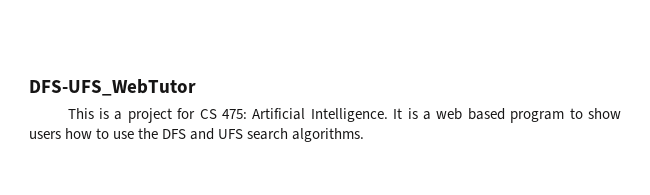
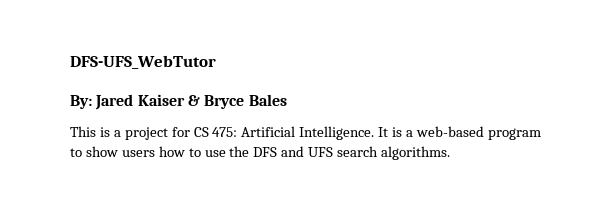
(196, 87) none -> [70,94,287,110] // By: Jared Kaiser & Bryce Bales
[436,108,505,120] web based -> [415,126,484,137] web-based

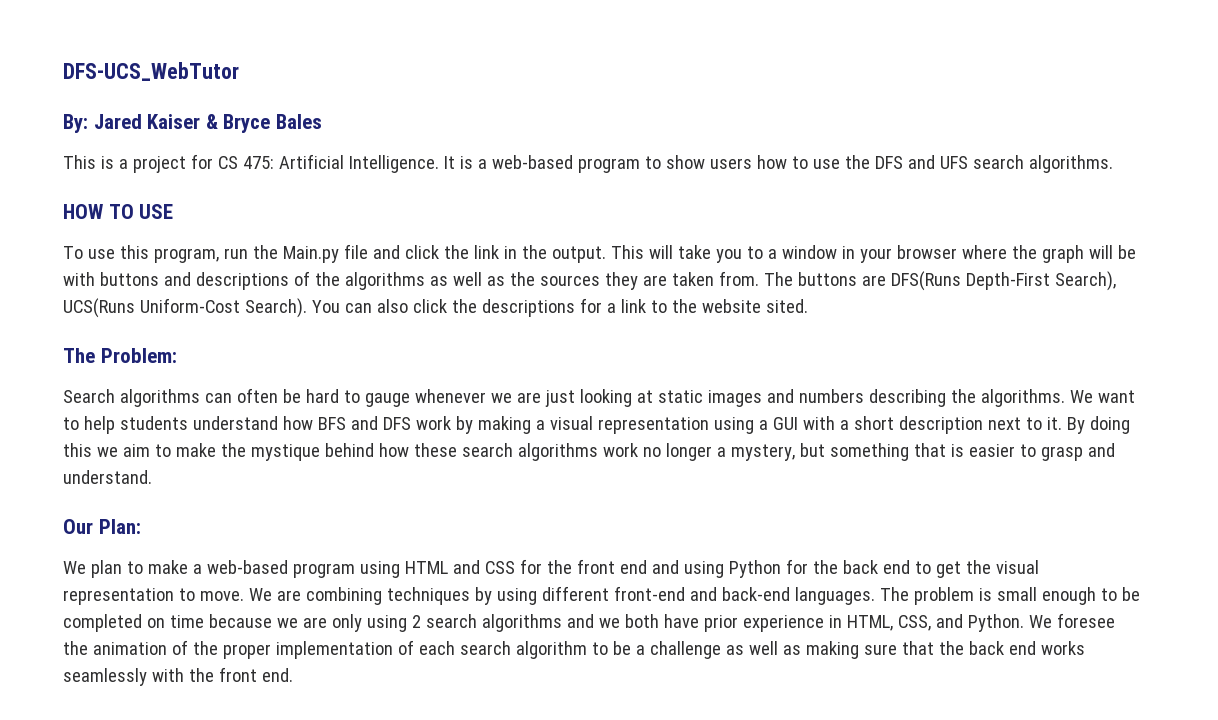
[70,55,216,69] DFS-UFS_WebTutor -> [63,62,239,81] DFS-UCS_WebTutor
(451, 153) none -> [63,204,174,219] [63,244,1136,263] [63,271,1116,291] [63,298,808,318] [63,348,177,363] [63,388,1135,407] [63,416,1130,434] [63,443,1115,461] [63,470,152,484] [63,519,141,534] [63,559,1039,578] [63,586,1140,605] [63,613,1115,632] [63,640,1085,659] [63,667,293,686] // HOW TO USE // To use this program, run the Main.py file and click the link in the output. This will take you to a window in your browser where the graph will be with buttons and descriptions of the algorithms as well as the sources they are taken from. The buttons are DFS(Runs Depth-First Search), UCS(Runs Uniform-Cost Search). You can also click the descriptions for a link to the website sited. // The Problem: // Search algorithms can often be hard to gauge whenever we are just looking at static images and numbers describing the algorithms. We want to help students understand how BFS and DFS work by making a visual representation using a GUI with a short description next to it. By doing this we aim to make the mystique behind how these search algorithms work no longer a mystery, but something that is easier to grasp and understand. // Our Plan: // We plan to make a web-based program using HTML and CSS for the front end and using Python for the back end to get the visual representation to move. We are combining techniques by using different front-end and back-end languages. The problem is small enough to be completed on time because we are only using 2 search algorithms and we both have prior experience in HTML, CSS, and Python. We foresee the animation of the proper implementation of each search algorithm to be a challenge as well as making sure that the back end works seamlessly with the front end.

